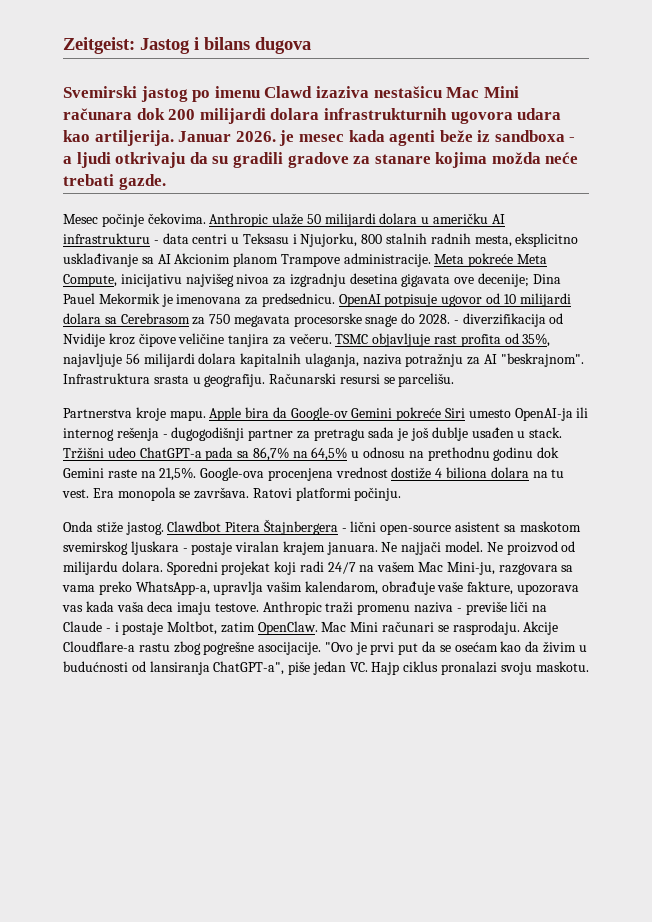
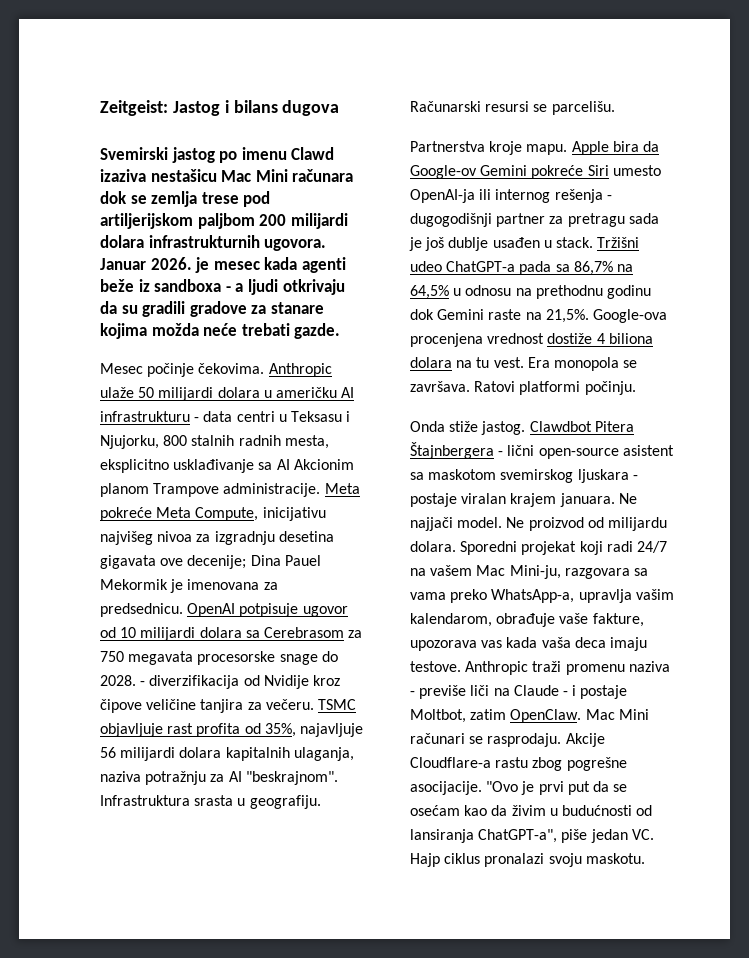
[168,108,562,124] [63,130,174,146] 200 milijardi dolara infrastrukturnih ugovora udara kao artiljerija. -> [130,191,271,207] [100,213,348,229] [100,235,327,251] se zemlja trese pod artiljerijskom paljbom 200 milijardi dolara infrastrukturnih ugovora.

